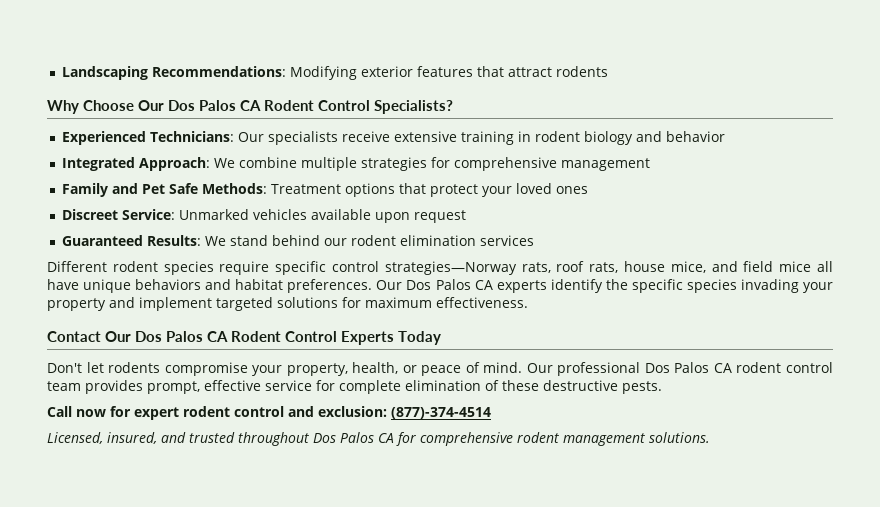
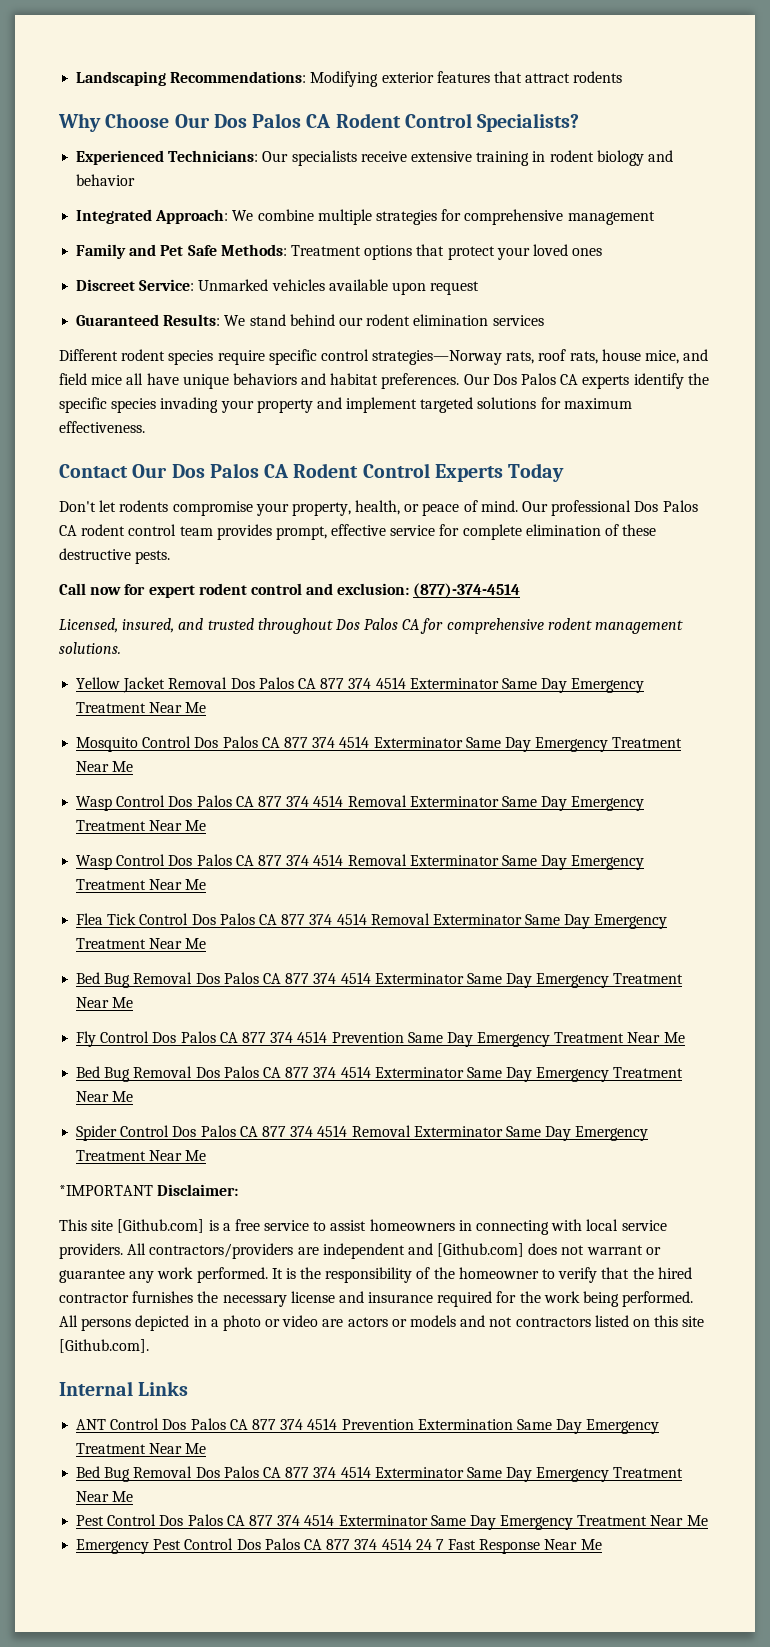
(710, 437) none -> [76,677,645,693] [76,702,207,713] [76,736,683,752] [76,761,134,772] [76,795,645,811] [76,820,207,831] [76,854,645,870] [76,879,207,890] [76,913,668,929] [76,938,207,949] [76,972,684,988] [76,997,134,1008] [76,1031,685,1047] [76,1066,684,1082] [76,1091,134,1102] [76,1125,649,1141] [76,1150,207,1161] [59,1184,239,1196] [59,1219,667,1235] [59,1243,661,1259] [59,1267,692,1283] [59,1291,694,1307] [59,1315,705,1331] [59,1339,149,1353] [59,1381,189,1396] [76,1418,660,1434] [76,1443,207,1454] [76,1466,684,1482] [76,1491,134,1502] [76,1514,708,1530] [76,1538,602,1554] // Yellow Jacket Removal Dos Palos CA 877 374 4514 Exterminator Same Day Emergency Treatment Near Me // Mosquito Control Dos Palos CA 877 374 4514 Exterminator Same Day Emergency Treatment Near Me // Wasp Control Dos Palos CA 877 374 4514 Removal Exterminator Same Day Emergency Treatment Near Me // Wasp Control Dos Palos CA 877 374 4514 Removal Exterminator Same Day Emergency Treatment Near Me // Flea Tick Control Dos Palos CA 877 374 4514 Removal Exterminator Same Day Emergency Treatment Near Me // Bed Bug Removal Dos Palos CA 877 374 4514 Exterminator Same Day Emergency Treatment Near Me // Fly Control Dos Palos CA 877 374 4514 Prevention Same Day Emergency Treatment Near Me // Bed Bug Removal Dos Palos CA 877 374 4514 Exterminator Same Day Emergency Treatment Near Me // Spider Control Dos Palos CA 877 374 4514 Removal Exterminator Same Day Emergency Treatment Near Me // *IMPORTANT Disclaimer: // This site [Github.com] is a free service to assist homeowners in connecting with local service providers. All contractors/providers are independent and [Github.com] does not warrant or guarantee any work performed. It is the responsibility of the homeowner to verify that the hired contractor furnishes the necessary license and insurance required for the work being performed. All persons depicted in a photo or video are actors or models and not contractors listed on this site [Github.com]. // Internal Links // ANT Control Dos Palos CA 877 374 4514 Prevention Extermination Same Day Emergency Treatment Near Me // Bed Bug Removal Dos Palos CA 877 374 4514 Exterminator Same Day Emergency Treatment Near Me // Pest Control Dos Palos CA 877 374 4514 Exterminator Same Day Emergency Treatment Near Me // Emergency Pest Control Dos Palos CA 877 374 4514 24 7 Fast Response Near Me

